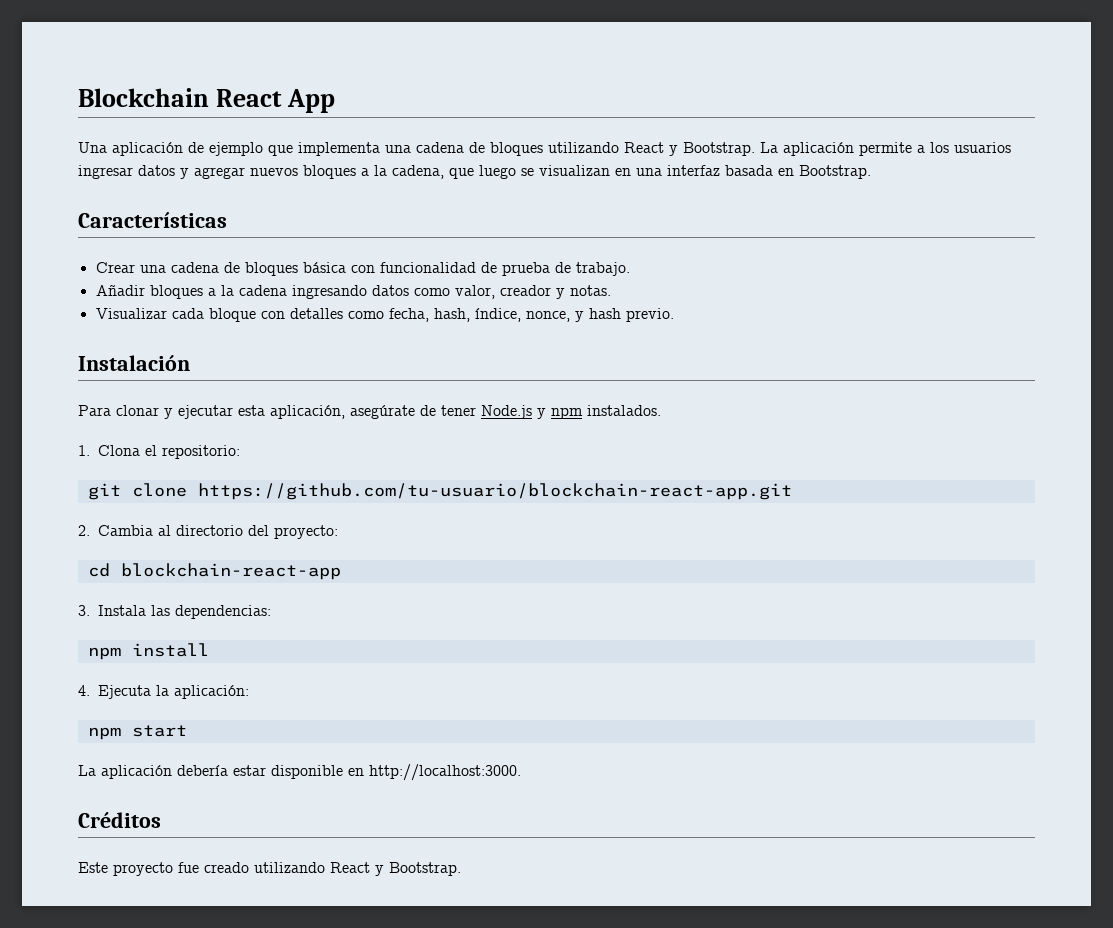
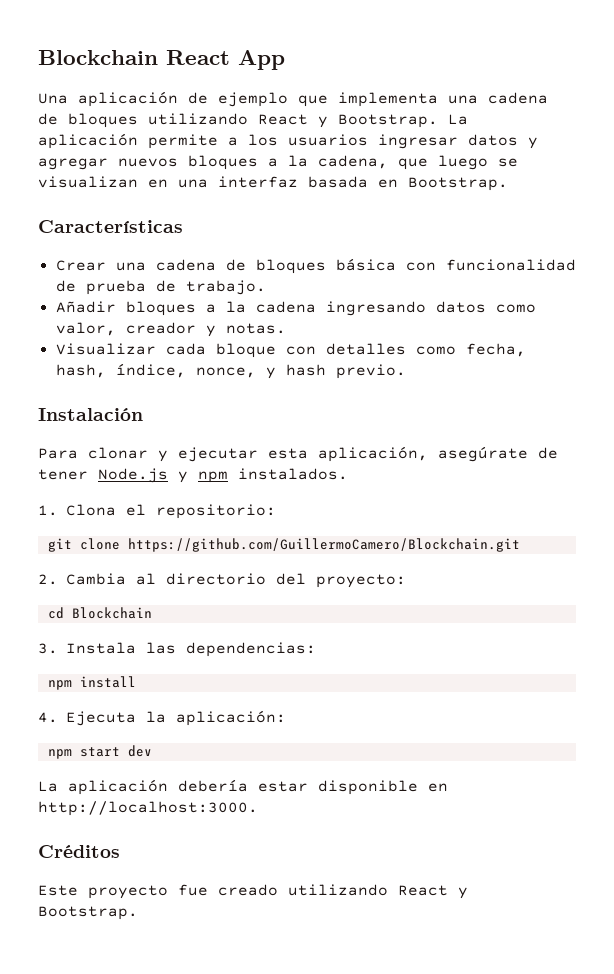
[197,483,792,500] https://github.com/tu-usuario/blockchain-react-app.git -> [127,538,520,552] https://github.com/GuillermoCamero/Blockchain.git
[120,563,341,580] blockchain-react-app -> [71,607,152,619] Blockchain
(187, 731) none -> [127,745,152,757] dev

